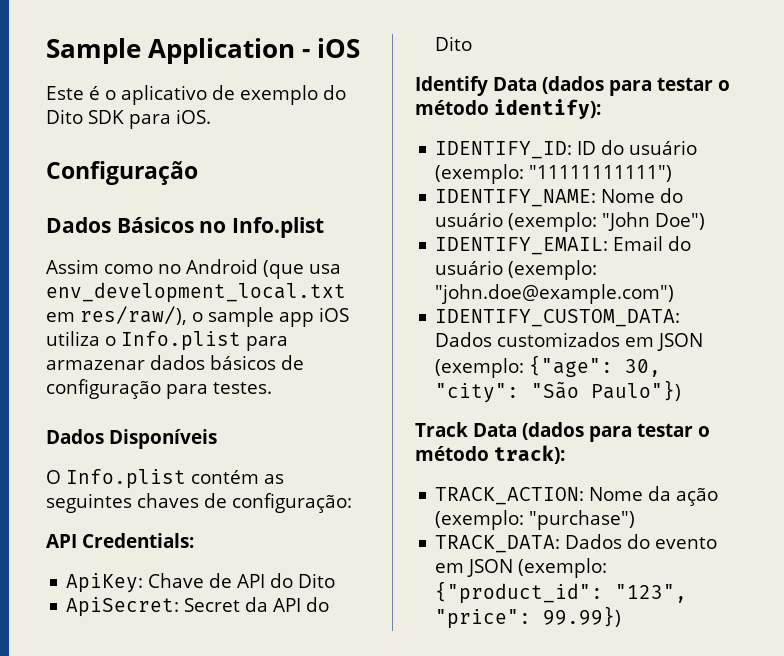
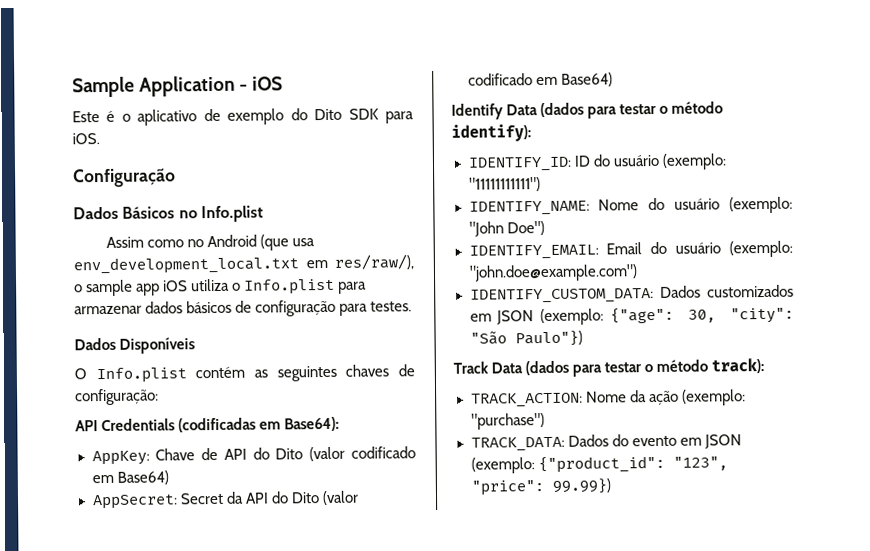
[82,533,194,548] [66,573,144,593] Credentials: // ApiKey: -> [101,416,340,433] [91,450,150,466] Credentials (codificadas em Base64): // AppKey:
[66,597,180,617] // ApiSecret: -> [309,446,416,462] [91,470,169,485] [91,494,178,510] (valor codificado em Base64) // AppSecret:
(473, 43) none -> [321,490,359,506] [467,72,613,87] (valor codificado em Base64)

